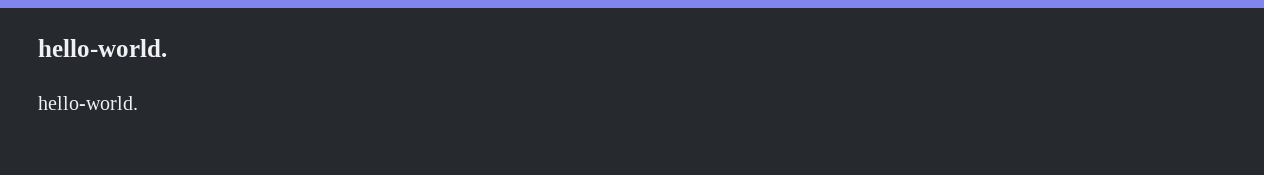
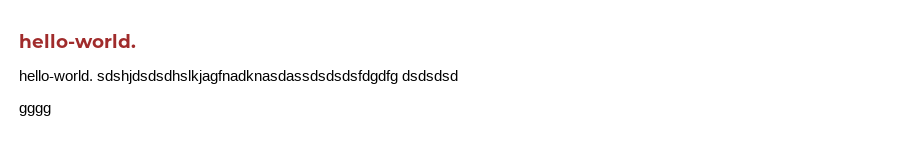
(138, 103) none -> [97,70,459,84] [19,105,51,116] sdshjdsdsdhslkjagfnadknasdassdsdsdsfdgdfg dsdsdsd // gggg

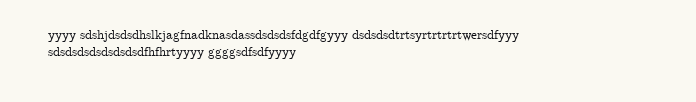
[19,34,136,48] [19,70,459,84] [19,105,51,116] hello-world. // hello-world. sdshjdsdsdhslkjagfnadknasdassdsdsdsfdgdfg dsdsdsd // gggg -> [48,30,519,42] [48,47,296,59] yyyy sdshjdsdsdhslkjagfnadknasdassdsdsdsfdgdfgyyy dsdsdsdtrtsyrtrtrtrtwersdfyyy sdsdsdsdsdsdsdsdfhfhrtyyyy ggggsdfsdfyyyy

